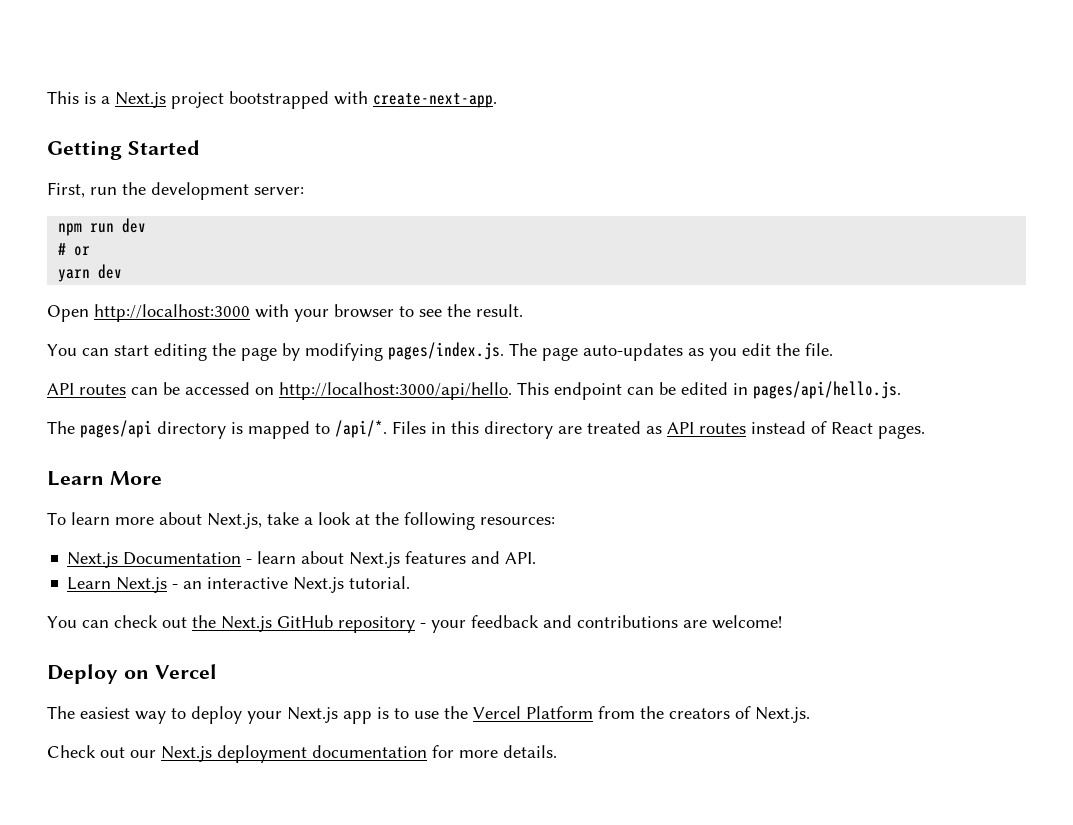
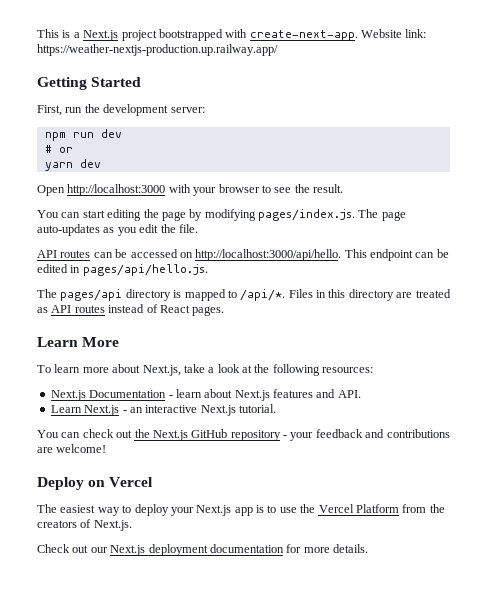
(497, 100) none -> [361,29,427,38] [37,44,278,56] Website link: https://weather-nextjs-production.up.railway.app/

